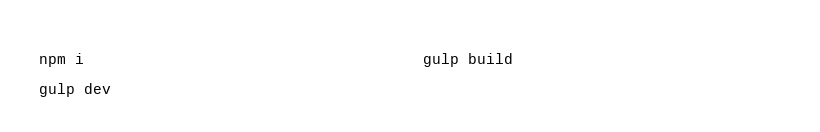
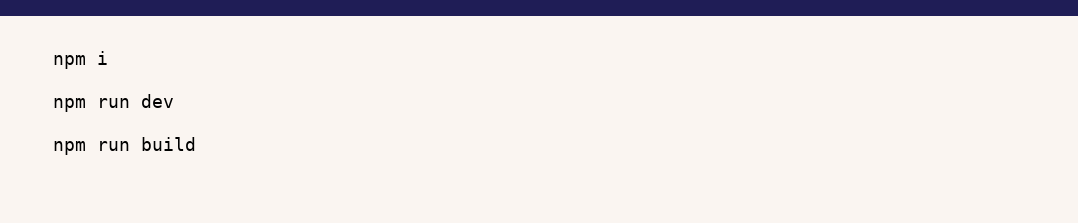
[39,83,75,97] gulp -> [53,98,130,112] npm run
[423,53,459,67] gulp -> [53,141,130,155] npm run

